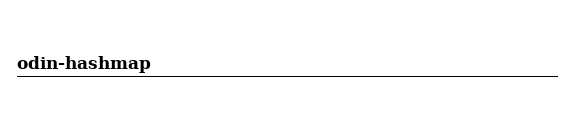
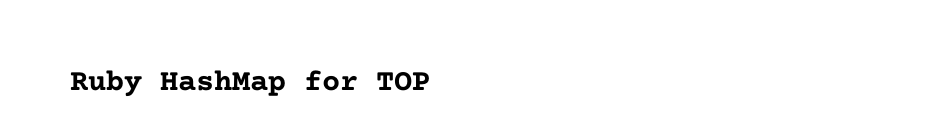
[17,56,151,73] odin-hashmap -> [70,70,430,97] Ruby HashMap for TOP

